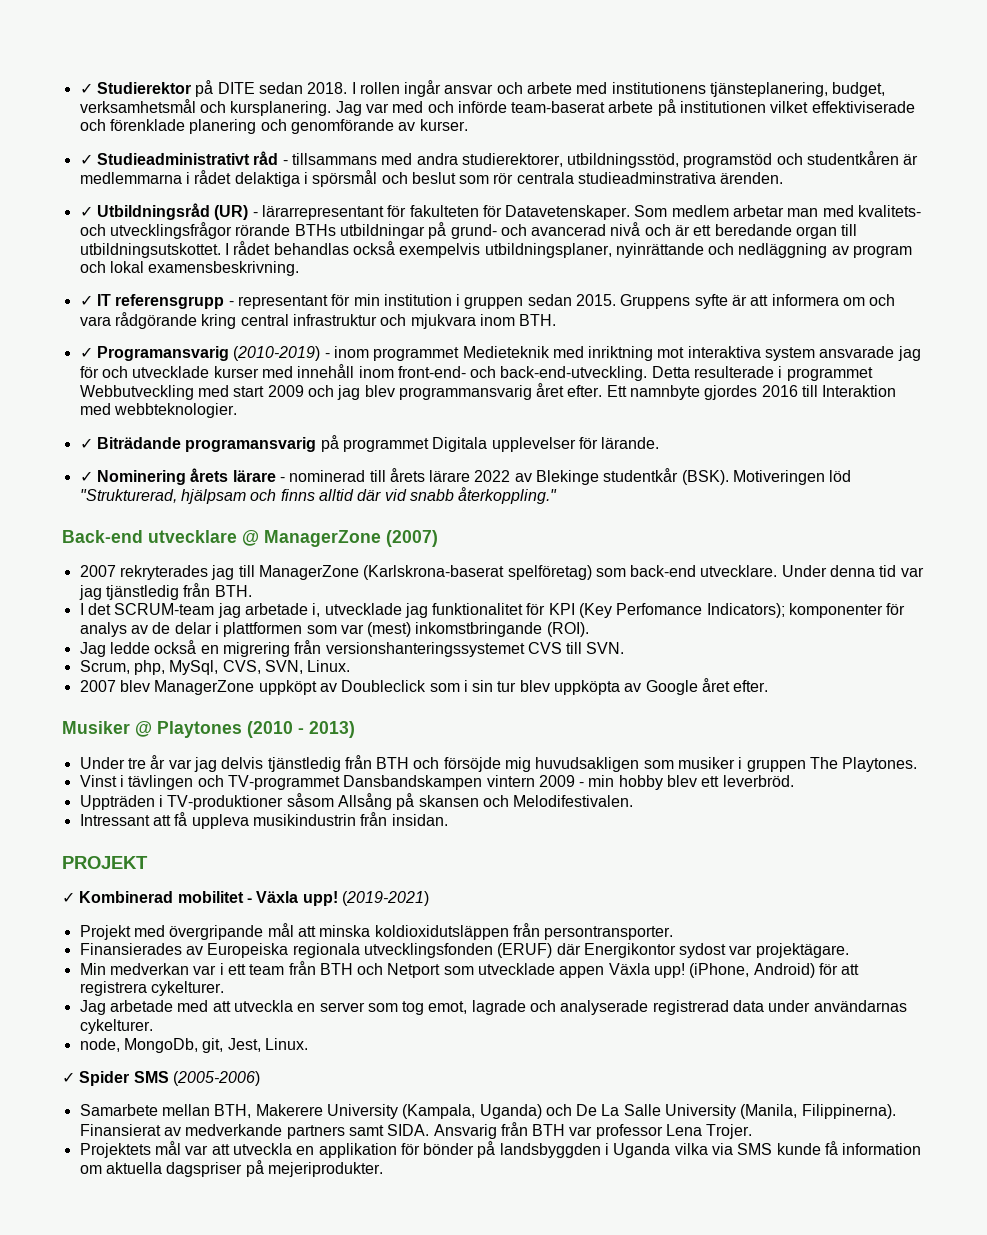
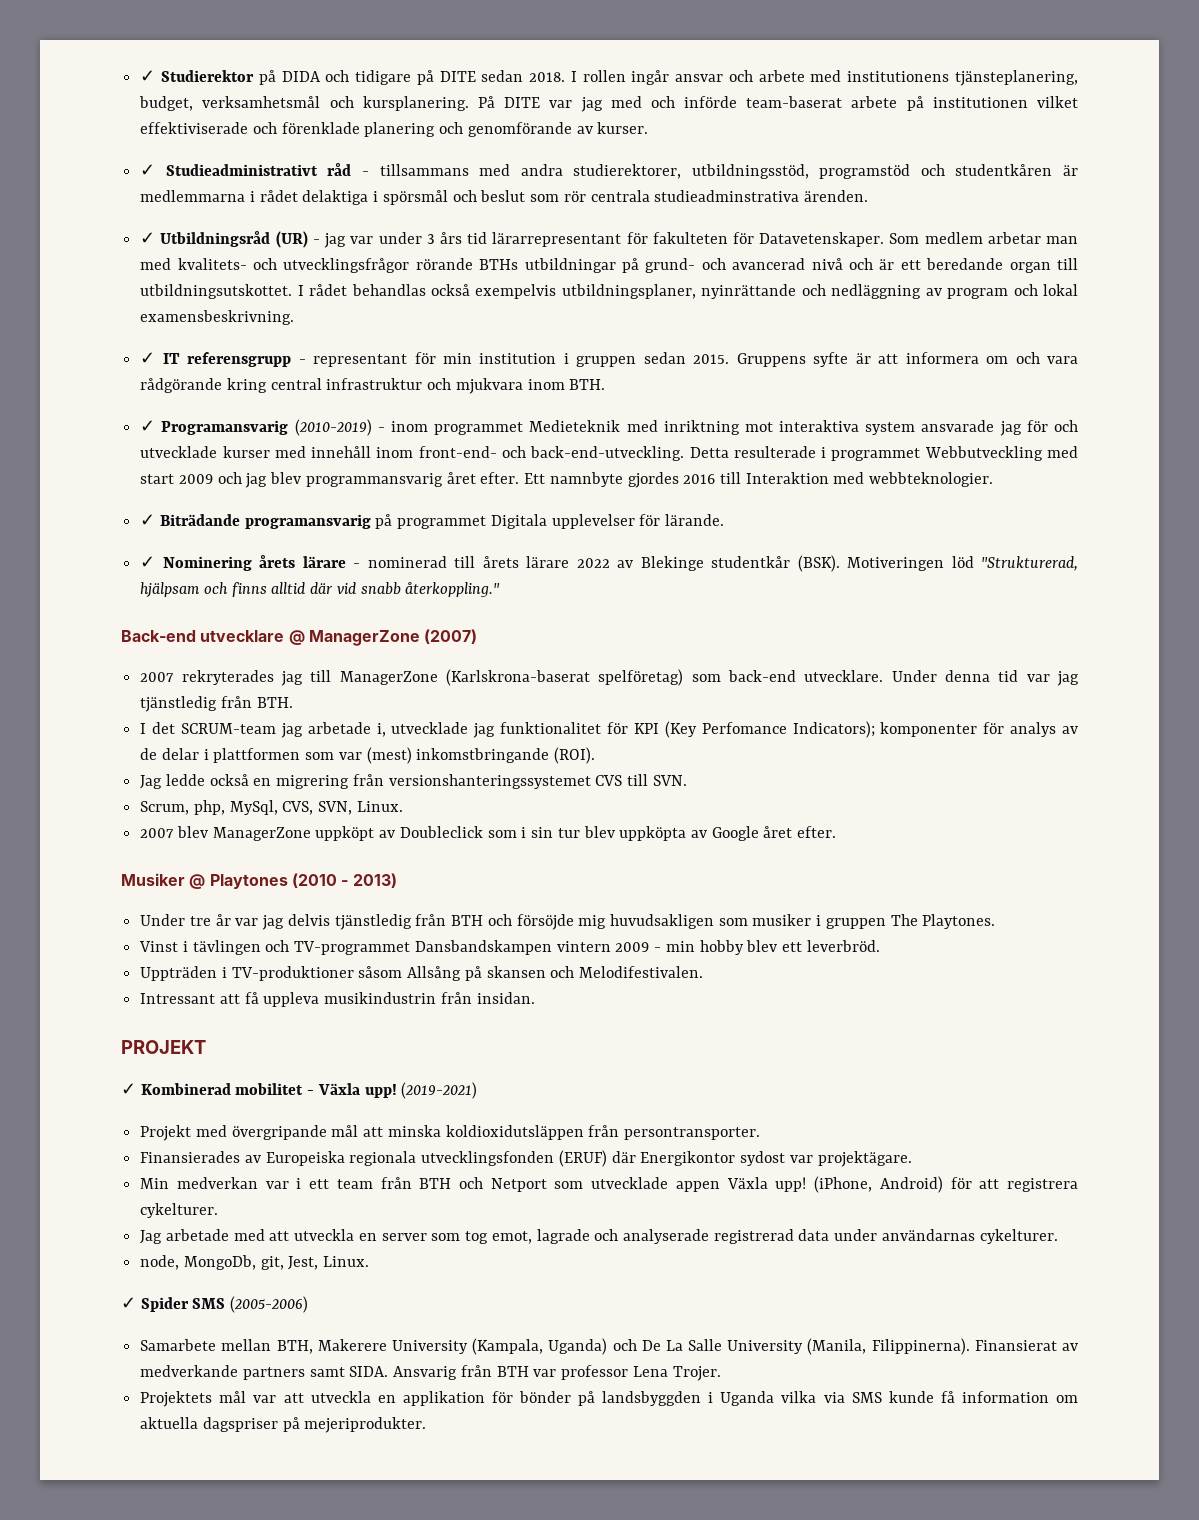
(214, 88) none -> [281,70,434,85] DIDA och tidigare på
[335,101,389,116] Jag var -> [477,96,603,112] På DITE var jag
(258, 214) none -> [324,232,488,248] jag var under 3 års tid

